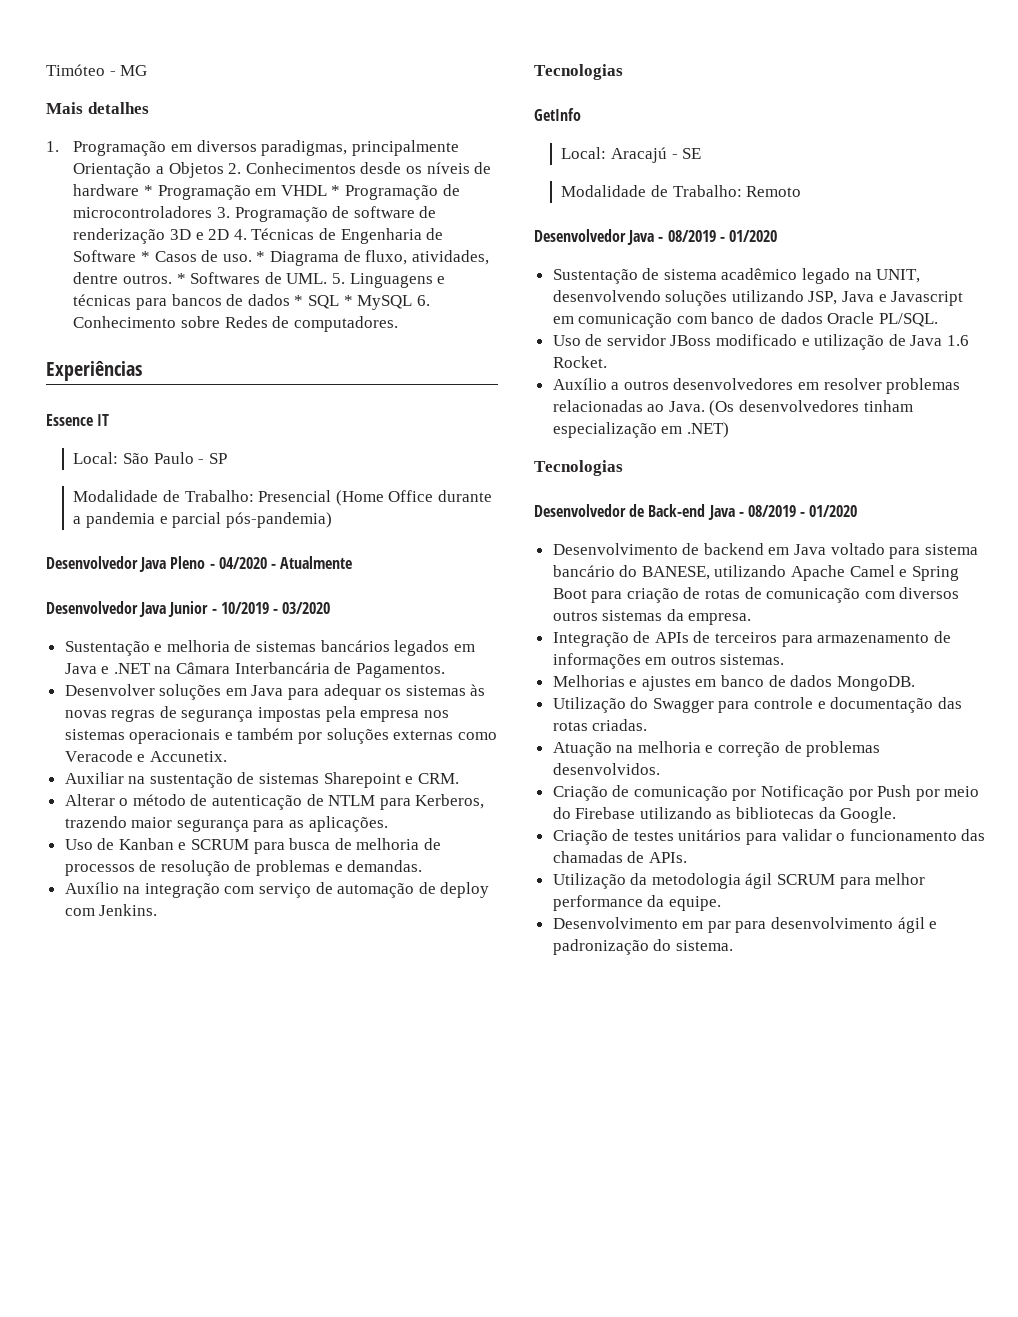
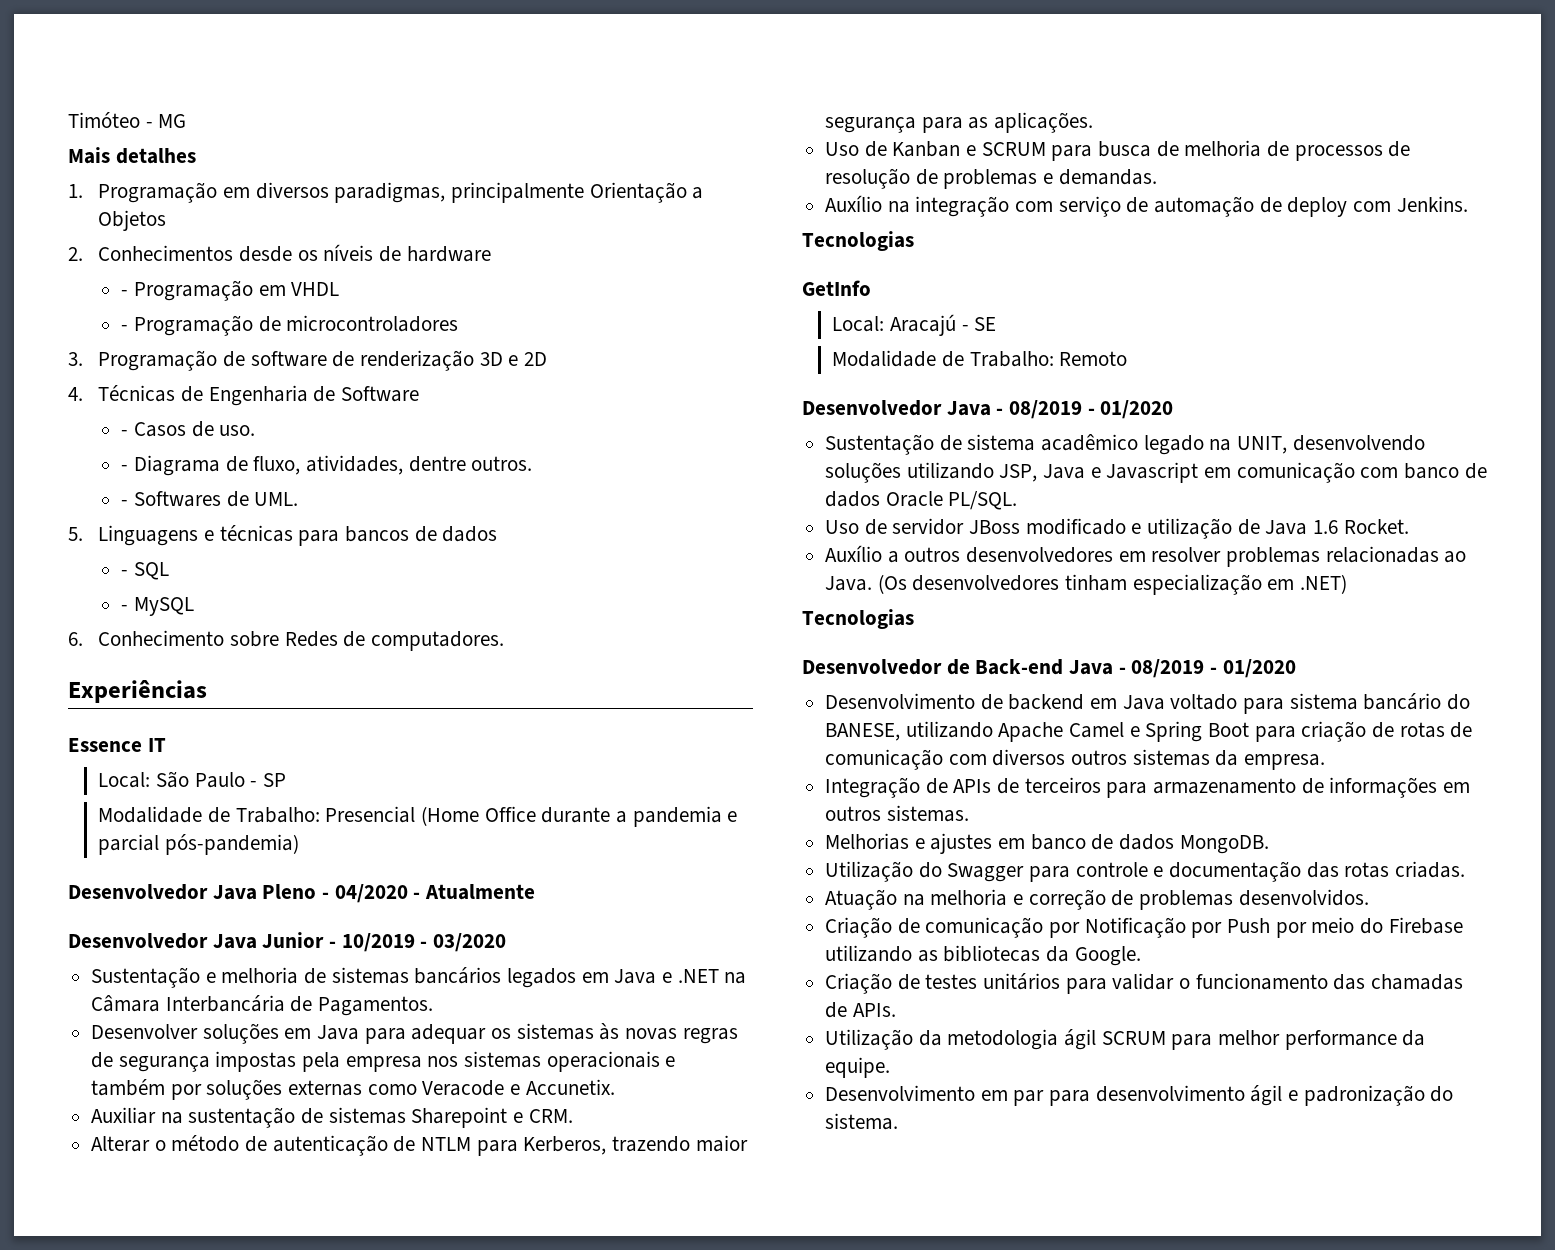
(224, 170) none -> (167, 220) //
[143,185,153,196] * -> [121,290,129,296] // -
[331,185,341,196] * -> [121,325,129,331] // -
(213, 212) none -> (459, 323) //
(230, 234) none -> (547, 359) //
[140,251,150,262] * -> [121,430,129,436] // -
[256,251,266,262] * -> [121,465,129,471] // -
[176,273,186,284] * -> [121,500,129,506] // -
(328, 278) none -> (299, 499) //
[294,295,304,306] * -> [121,570,129,576] // -
[343,295,353,306] * -> [121,605,129,611] // -
(413, 302) none -> (194, 606) //

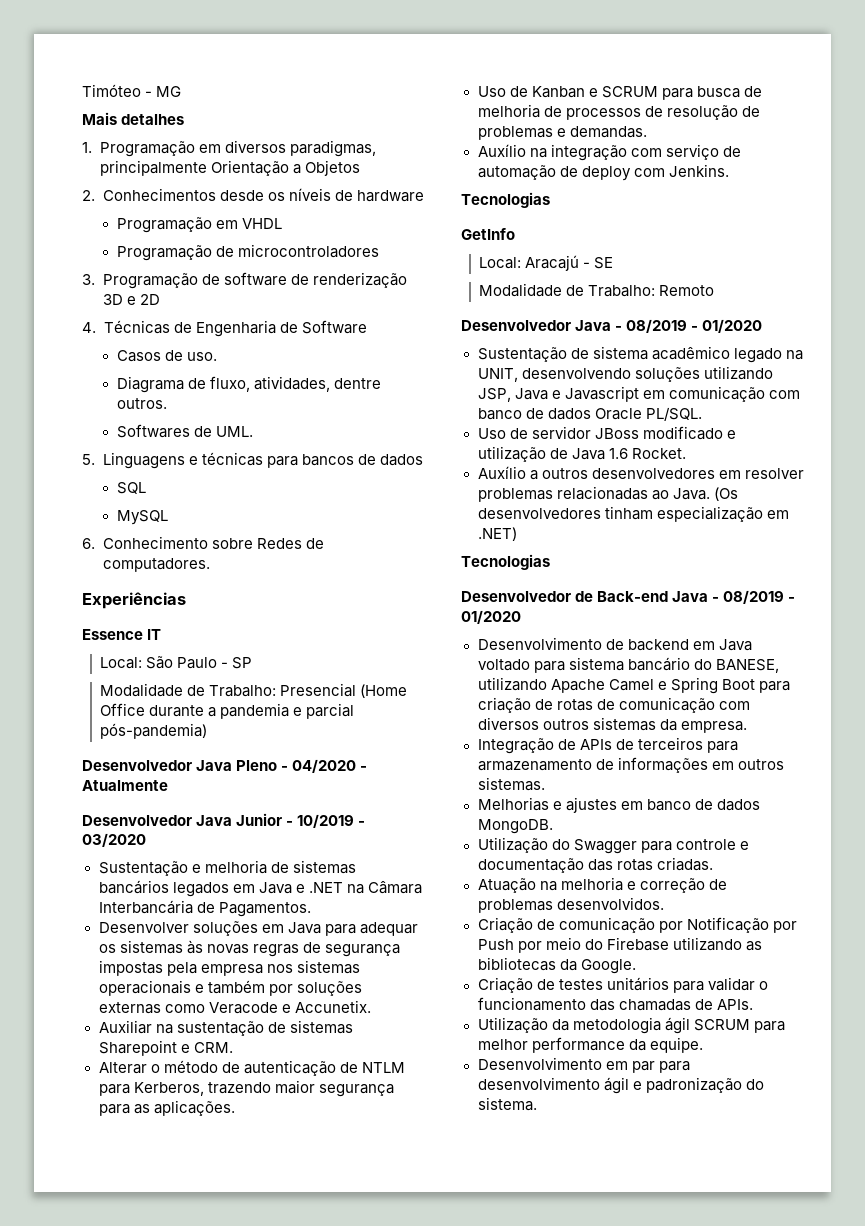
[121,290,129,296] - -> (424, 196) none
[121,325,129,331] - -> (282, 223) none
[121,430,129,436] - -> (367, 327) none
[121,465,129,471] - -> (217, 356) none
[121,500,129,506] - -> (167, 403) none
[121,570,129,576] - -> (423, 460) none
[121,605,129,611] - -> (146, 488) none

